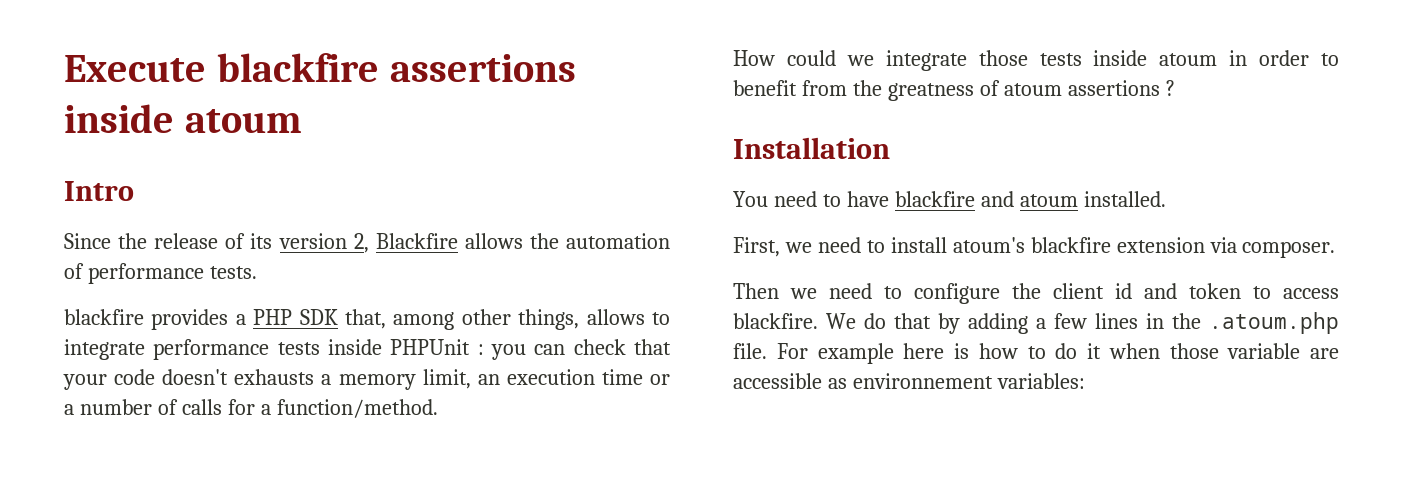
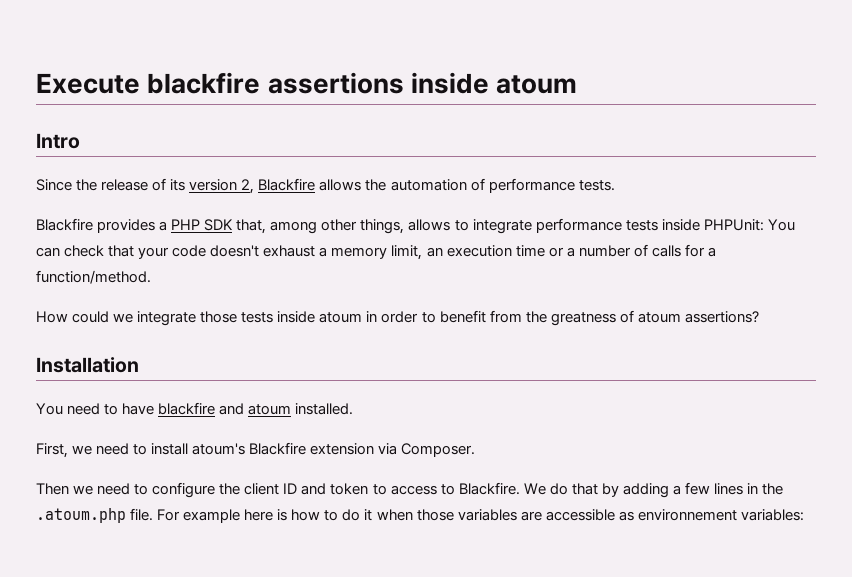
[64,309,144,325] blackfire -> [36,218,93,231] Blackfire
[390,339,526,360] PHPUnit : you -> [703,219,795,231] PHPUnit: You
[234,369,315,385] exhausts -> [263,245,316,257] exhaust
[1067,80,1175,96] assertions ? -> [684,311,759,323] assertions?
[1030,237,1111,253] blackfire -> [249,442,307,455] Blackfire
[1242,241,1336,258] composer. -> [401,443,476,457] Composer.
[1115,283,1132,299] id -> [283,483,298,494] ID
[733,313,818,329] blackfire. -> [440,482,520,495] to Blackfire.
[1227,343,1301,359] variable -> [457,509,517,521] variables

